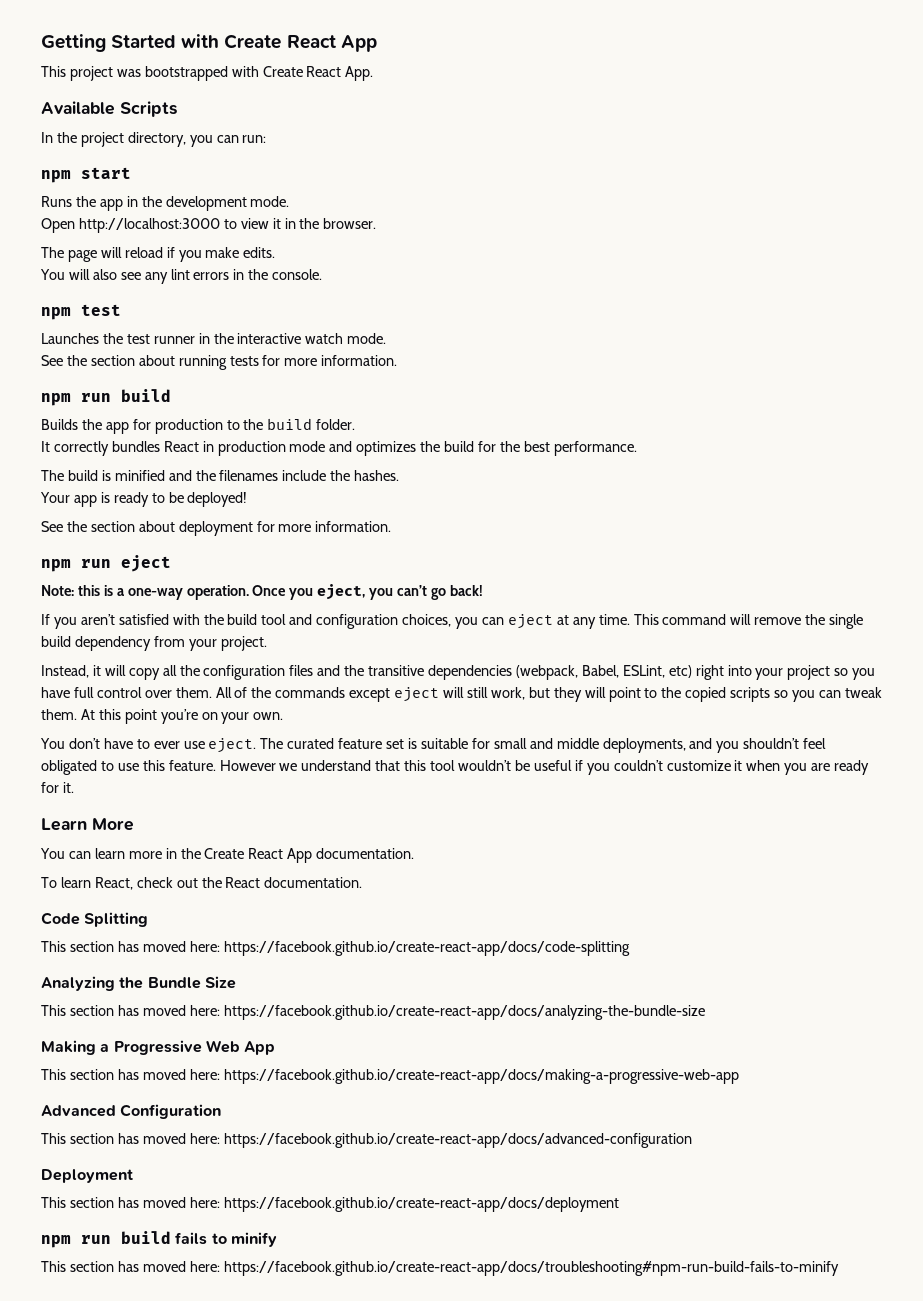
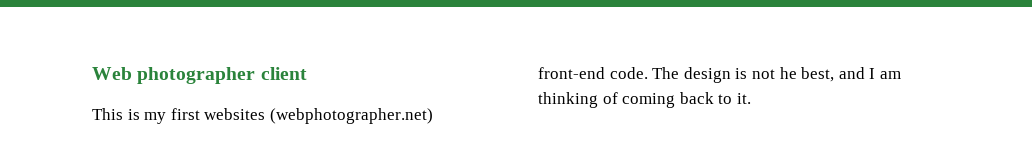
[41,34,377,52] [41,66,374,81] [41,101,177,117] [41,132,267,147] [41,167,131,183] [41,196,290,211] [41,218,377,233] [41,247,276,262] [40,269,323,284] [41,304,121,320] [41,333,387,344] [41,355,398,370] [41,389,171,406] [41,418,356,434] [41,441,637,456] [41,470,400,481] [40,492,248,507] [41,521,392,536] [41,555,171,572] [41,584,483,600] [41,614,864,629] [41,636,267,651] [41,665,876,680] [41,687,882,702] [41,709,284,724] [40,738,827,753] [41,760,870,775] [41,782,74,793] [41,818,134,831] [40,848,415,863] [41,877,363,890] [41,912,149,927] [41,941,630,956] [41,976,236,991] [41,1005,705,1020] [41,1040,276,1055] [41,1069,739,1084] [41,1104,222,1119] [41,1133,692,1148] [41,1169,133,1183] [41,1197,619,1212] [41,1231,277,1248] [41,1261,839,1276] Getting Started with Create React App // This project was bootstrapped with Create React App. // Available Scripts // In the project directory, you can run: // npm start // Runs the app in the development mode. // Open http://localhost:3000 to view it in the browser. // The page will reload if you make edits. // You will also see any lint errors in the console. // npm test // Launches the test runner in the interactive watch mode. // See the section about running tests for more information. // npm run build // Builds the app for production to the build folder. // It correctly bundles React in production mode and optimizes the build for the best performance. // The build is minified and the filenames include the hashes. // Your app is ready to be deployed! // See the section about deployment for more information. // npm run eject // Note: this is a one-way operation. Once you eject, you can’t go back! // If you aren’t satisfied with the build tool and configuration choices, you can eject at any time. This command will remove the single build dependency from your project. // Instead, it will copy all the configuration files and the transitive dependencies (webpack, Babel, ESLint, etc) right into your project so you have full control over them. All of the commands except eject will still work, but they will point to the copied scripts so you can tweak them. At this point you’re on your own. // You don’t have to ever use eject. The curated feature set is suitable for small and middle deployments, and you shouldn’t feel obligated to use this feature. However we understand that this tool wouldn’t be useful if you couldn’t customize it when you are ready for it. // Learn More // You can learn more in the Create React App documentation. // To learn React, check out the React documentation. // Code Splitting // This section has moved here: https://facebook.github.io/create-react-app/docs/code-splitting // Analyzing the Bundle Size // This section has moved here: https://facebook.github.io/create-react-app/docs/analyzing-the-bundle-size // Making a Progressive Web App // This section has moved here: https://facebook.github.io/create-react-app/docs/making-a-progressive-web-app // Advanced Configuration // This section has moved here: https://facebook.github.io/create-react-app/docs/advanced-configuration // Deployment // This section has moved here: https://facebook.github.io/create-react-app/docs/deployment // npm run build fails to minify // This section has moved here: https://facebook.github.io/create-react-app/docs/troubleshooting#npm-run-build-fails-to-minify -> [92,67,307,84] [92,108,433,124] [538,67,901,83] [538,92,751,108] Web photographer client // This is my first websites (webphotographer.net) front-end code. The design is not he best, and I am thinking of coming back to it.

